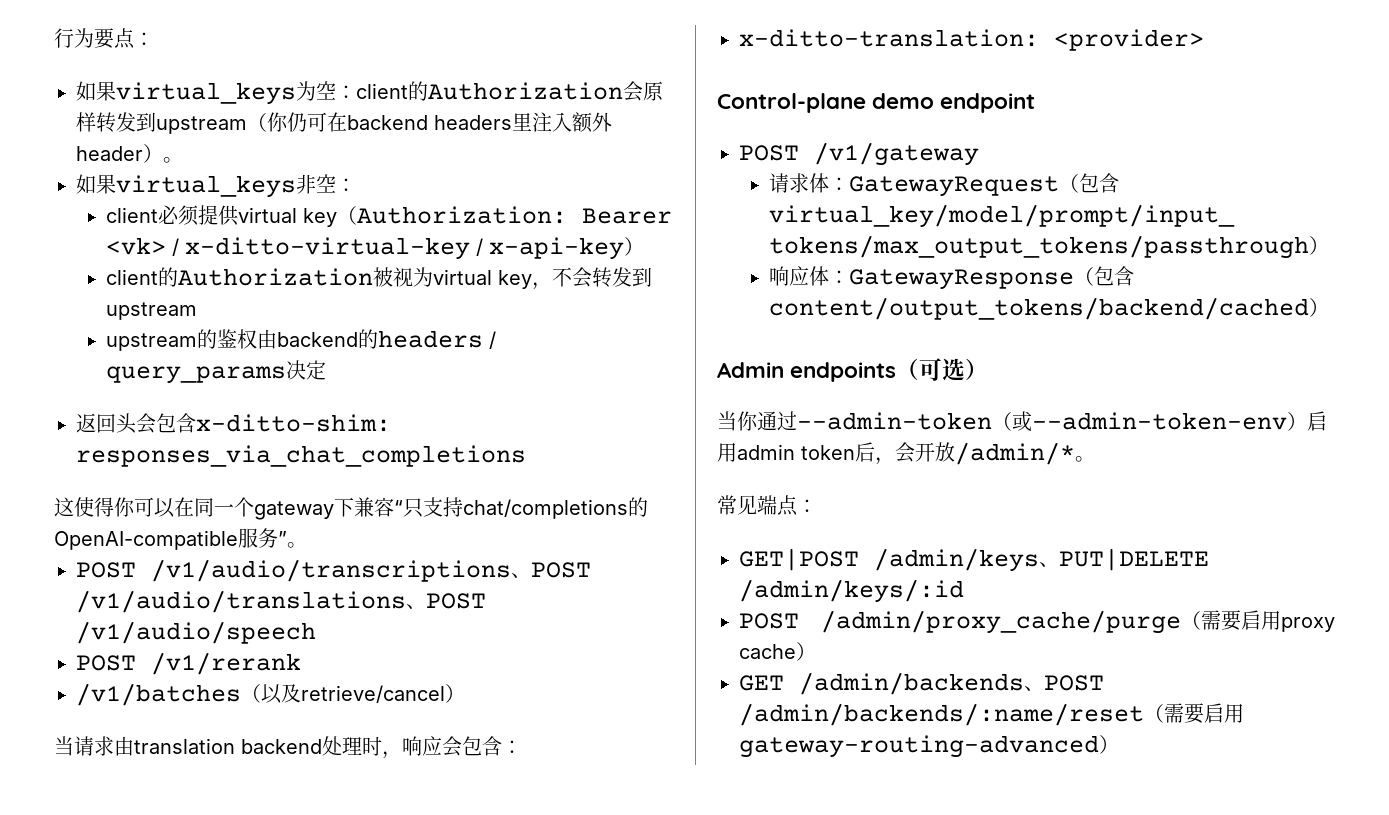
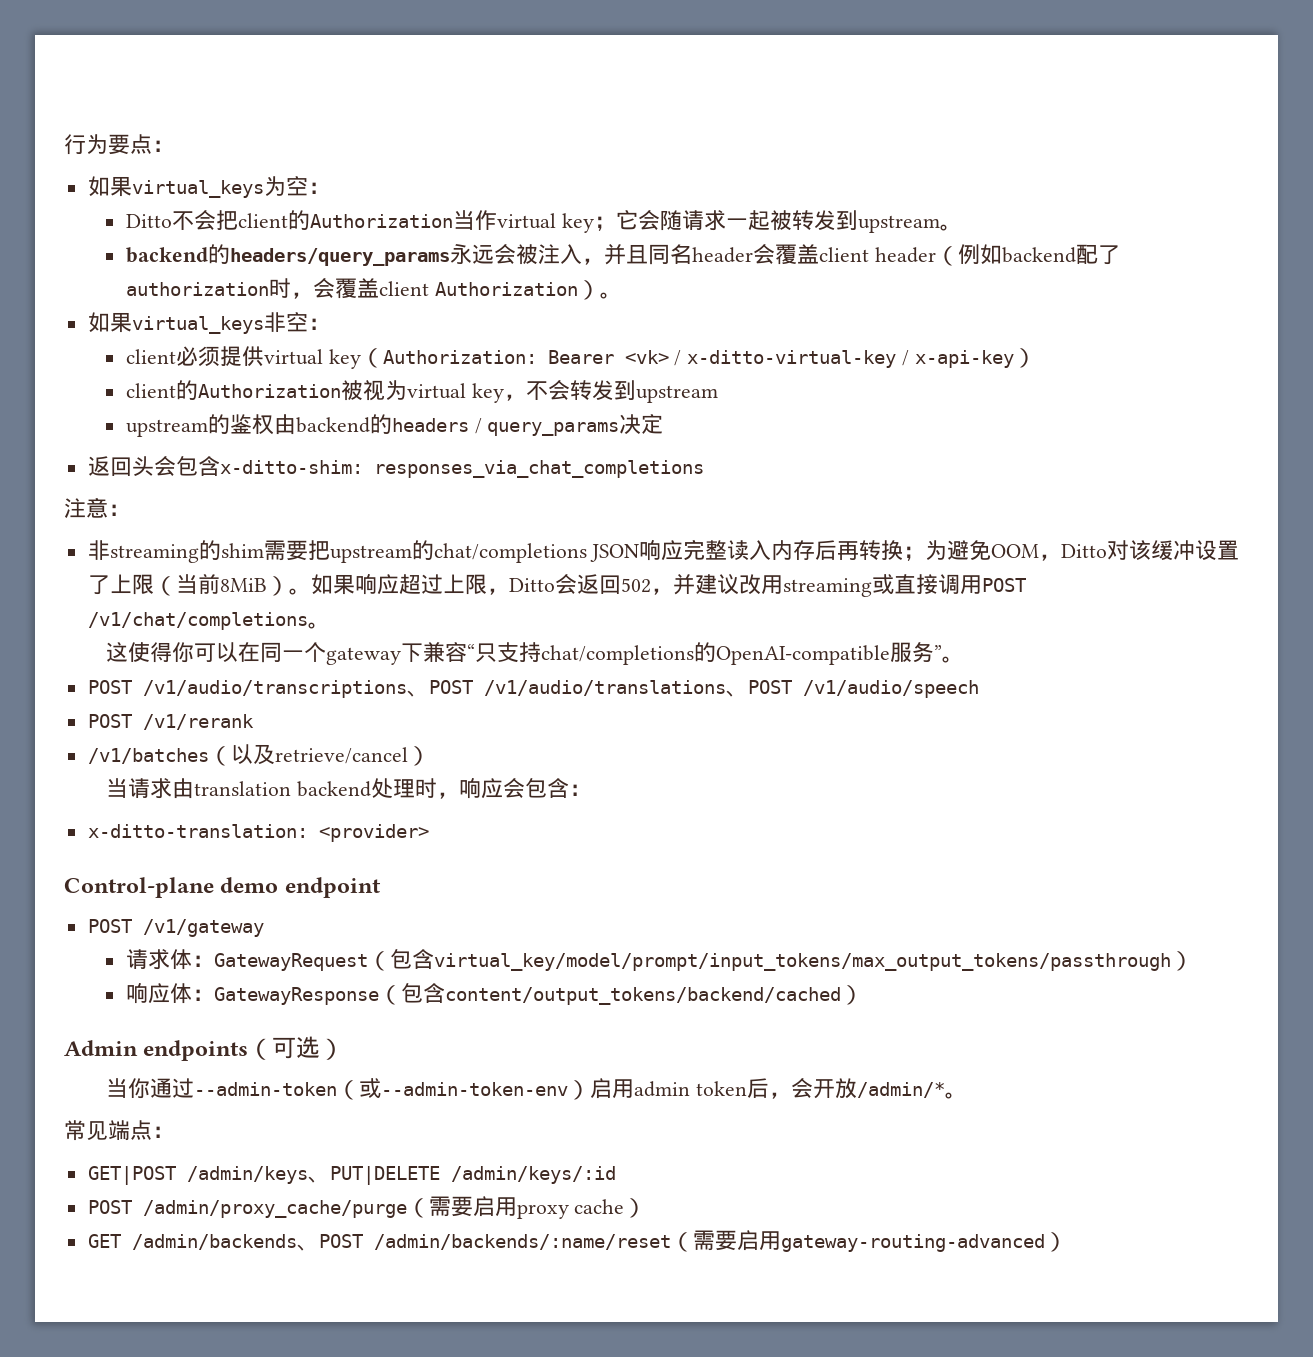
[356,81,663,102] [76,112,612,134] [76,146,143,161] client的Authorization会原样转发到upstream（你仍可在backend headers里注入额外header -> [125,210,962,233] [125,244,1120,266] [125,278,578,299] // Ditto不会把client的Authorization当作virtual key；它会随请求一起被转发到upstream。 // backend的headers/query_params永远会被注入，并且同名header会覆盖client header（例如backend配了authorization时，会覆盖client Authorization
(526, 456) none -> [64,497,130,518] [87,539,1240,563] [87,573,1026,597] [87,612,330,630] // 注意： // 非streaming的shim需要把upstream的chat/completions JSON响应完整读入内存后再转换；为避免OOM，Ditto对该缓冲设置了上限（当前8MiB）。如果响应超过上限，Ditto会返回502，并建议改用streaming或直接调用POST /v1/chat/completions。

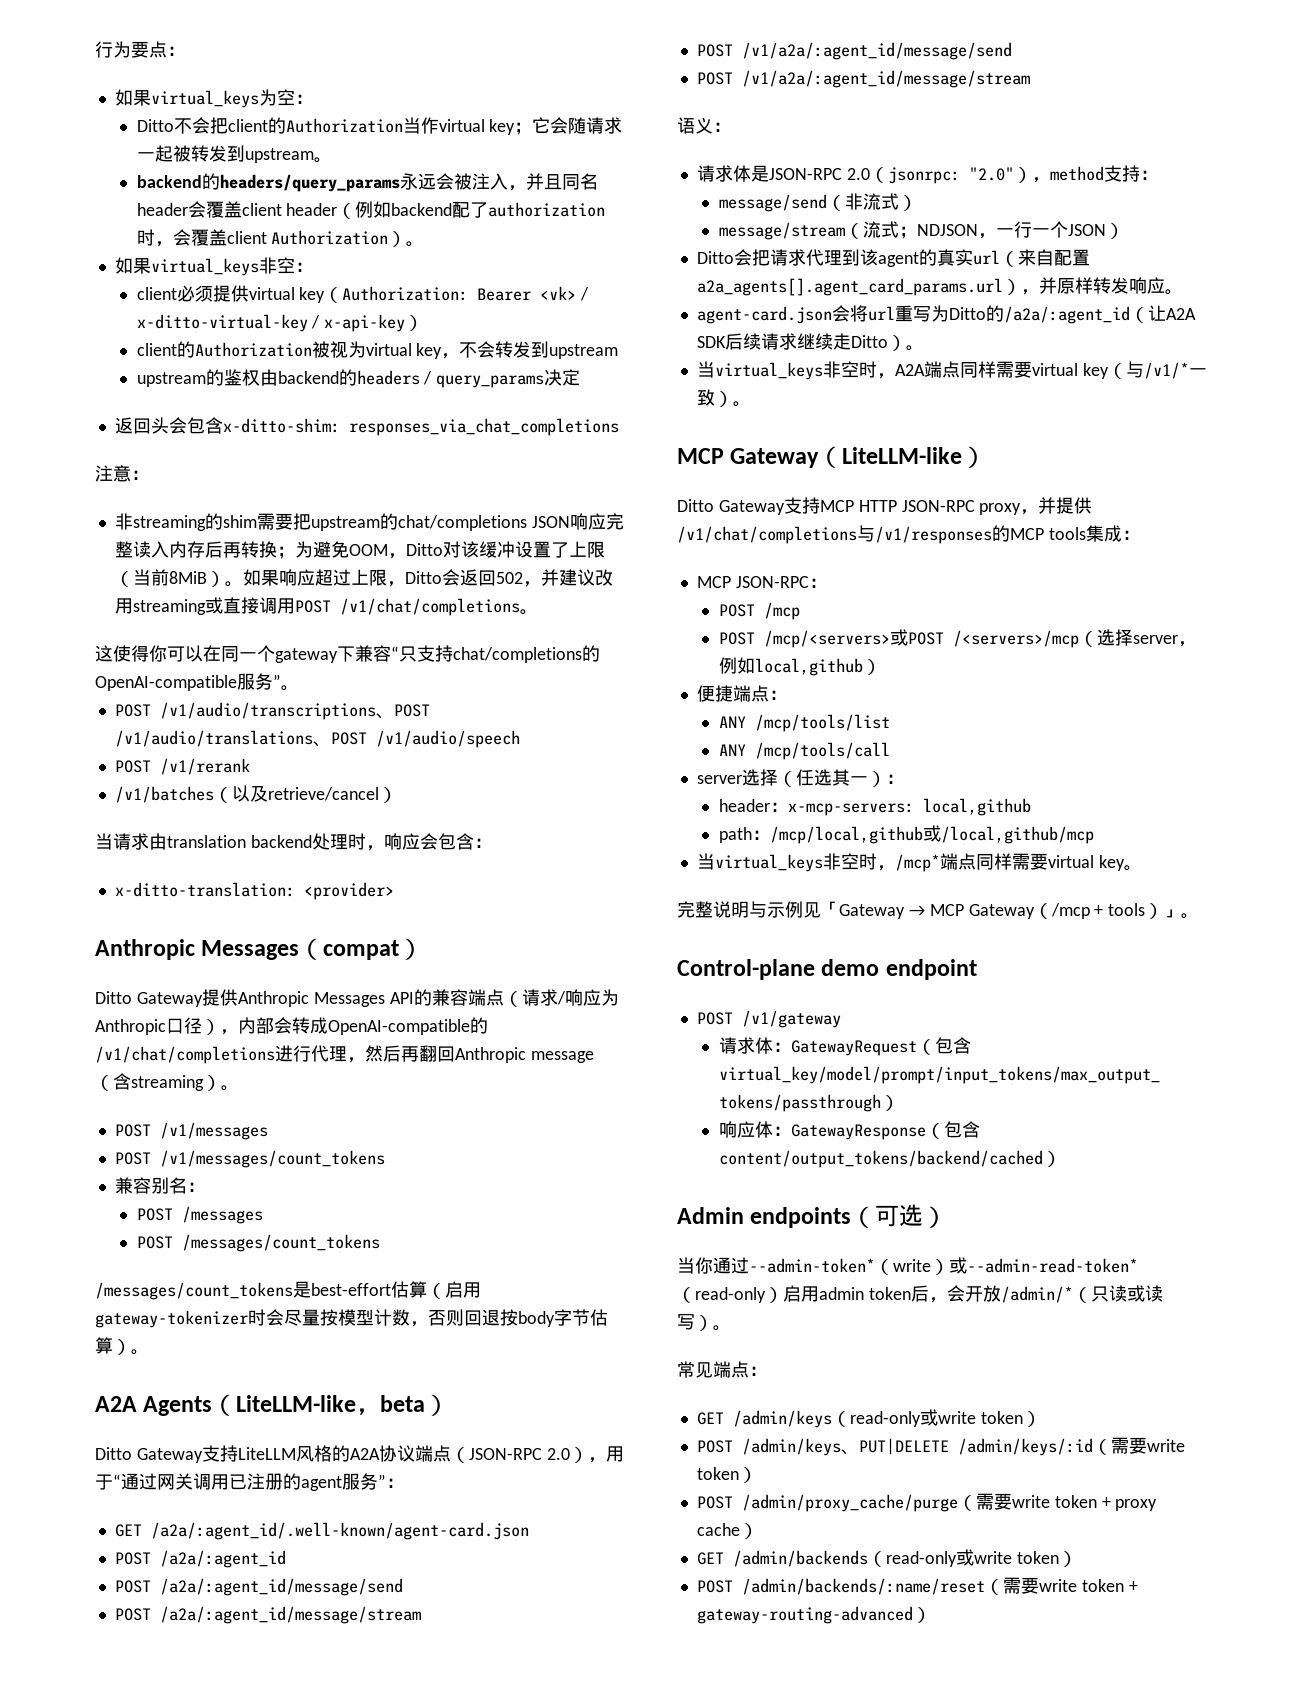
(429, 833) none -> [95,938,424,960] [95,989,619,1007] [95,1017,488,1035] [95,1045,594,1064] [95,1073,239,1091] [114,1122,268,1140] [114,1150,385,1168] [114,1177,205,1194] [136,1206,263,1224] [136,1234,380,1252] [95,1281,481,1300] [95,1309,608,1328] [95,1337,149,1355] [95,1394,450,1416] [95,1445,624,1463] [95,1473,404,1491] [114,1522,529,1540] [114,1550,286,1568] [114,1578,403,1596] [114,1606,421,1624] [696,42,1012,60] [696,70,1030,88] [677,117,731,134] [696,165,1158,184] [718,193,917,212] [718,221,1124,240] [696,249,1090,267] [696,277,1183,296] [696,305,1196,324] [696,333,924,351] [696,361,1207,380] [696,389,751,407] [677,446,987,468] [677,497,1093,515] [677,525,1140,544] [696,576,827,588] [718,602,800,620] [718,629,1196,648] [718,657,881,676] [696,685,787,702] [718,714,890,732] [718,742,890,760] [696,769,904,787] [718,798,1031,816] [718,825,1094,844] [696,853,1142,872] [677,901,1200,919] // Anthropic Messages（compat） // Ditto Gateway提供Anthropic Messages API的兼容端点（请求/响应为Anthropic口径），内部会转成OpenAI-compatible的/v1/chat/completions进行代理，然后再翻回Anthropic message（含streaming）。 // POST /v1/messages // POST /v1/messages/count_tokens // 兼容别名： // POST /messages // POST /messages/count_tokens // /messages/count_tokens是best-effort估算（启用gateway-tokenizer时会尽量按模型计数，否则回退按body字节估算）。 // A2A Agents（LiteLLM-like，beta） // Ditto Gateway支持LiteLLM风格的A2A协议端点（JSON-RPC 2.0），用于“通过网关调用已注册的agent服务”： // GET /a2a/:agent_id/.well-known/agent-card.json // POST /a2a/:agent_id // POST /a2a/:agent_id/message/send // POST /a2a/:agent_id/message/stream // POST /v1/a2a/:agent_id/message/send // POST /v1/a2a/:agent_id/message/stream // 语义： // 请求体是JSON-RPC 2.0（jsonrpc: "2.0"），method支持： // message/send（非流式） // message/stream（流式；NDJSON，一行一个JSON） // Ditto会把请求代理到该agent的真实url（来自配置a2a_agents[].agent_card_params.url），并原样转发响应。 // agent-card.json会将url重写为Ditto的/a2a/:agent_id（让A2A SDK后续请求继续走Ditto）。 // 当virtual_keys非空时，A2A端点同样需要virtual key（与/v1/*一致）。 // MCP Gateway（LiteLLM-like） // Ditto Gateway支持MCP HTTP JSON-RPC proxy，并提供/v1/chat/completions与/v1/responses的MCP tools集成： // MCP JSON-RPC： // POST /mcp // POST /mcp/<servers>或POST /<servers>/mcp（选择server，例如local,github） // 便捷端点： // ANY /mcp/tools/list // ANY /mcp/tools/call // server选择（任选其一）： // header：x-mcp-servers: local,github // path：/mcp/local,github或/local,github/mcp // 当virtual_keys非空时，/mcp*端点同样需要virtual key。 // 完整说明与示例见「Gateway → MCP Gateway（/mcp + tools）」。
[194,1078,569,1100] --admin-token（或--admin-token-env -> [749,1257,1138,1275] [677,1287,766,1303] --admin-token*（write）或--admin-read-token*（read-only
(946, 1090) none -> [1072,1285,1163,1303] [677,1314,713,1331] （只读或读写）
[87,1166,176,1185] GET|POST -> [696,1409,1041,1428] [696,1440,733,1453] GET /admin/keys（read-only或write token） // POST
(616, 1175) none -> [1092,1437,1185,1455] [696,1467,757,1483] （需要write token）
[472,1196,517,1217] 启用 -> [1011,1495,1111,1508] write token +
[296,1244,319,1251] 、 -> [867,1549,1077,1567] （read-only或write token） //
[736,1230,781,1251] 启用 -> [1038,1579,1138,1592] write token +

